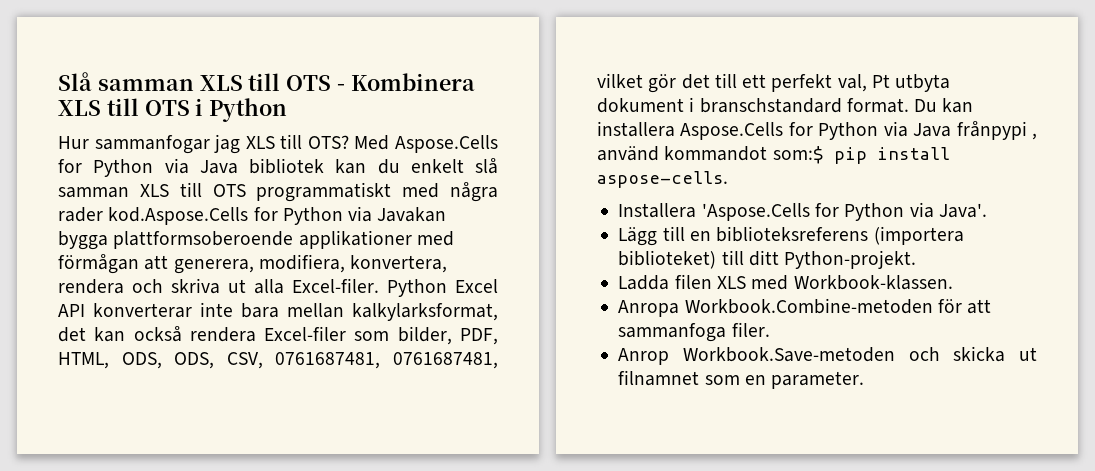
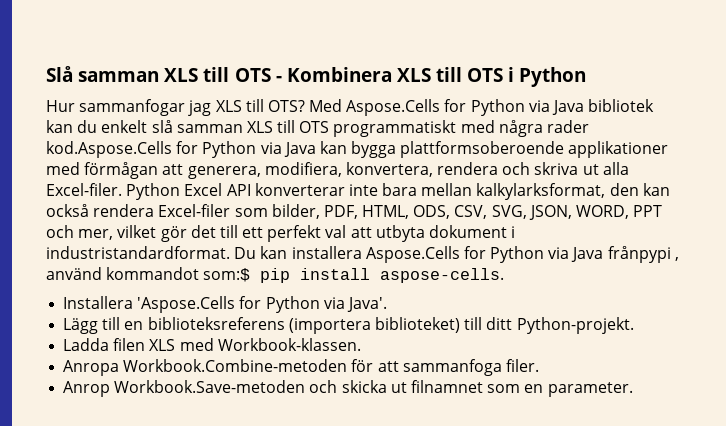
[377,207,447,222] Javakan -> [283,141,347,157] Java kan
[58,327,86,342] det -> [609,183,639,196] den
[174,352,498,369] ODS, CSV, 0761687481, 0761687481, -> [454,205,663,220] [46,225,114,240] CSV, SVG, JSON, WORD, PPT och mer,
[837,74,890,92] val, Pt -> [325,225,372,238] val att
[699,98,909,113] branschstandard format. -> [46,246,230,259] industristandardformat.

